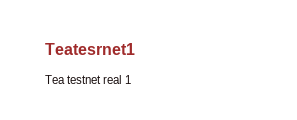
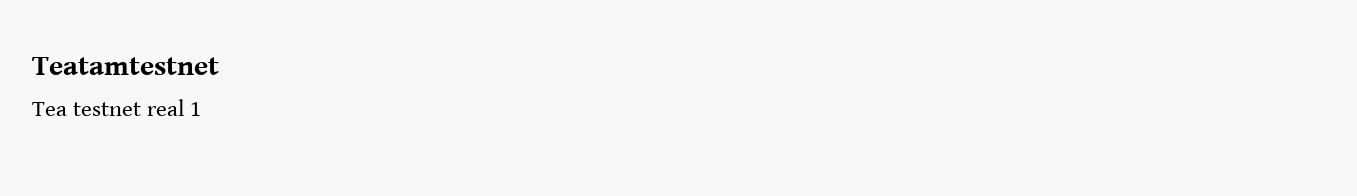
[45,43,135,55] Teatesrnet1 -> [32,57,219,75] Teatamtestnet

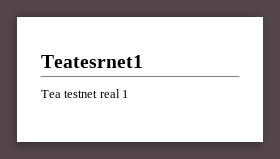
[32,57,219,75] Teatamtestnet -> [41,55,143,68] Teatesrnet1

